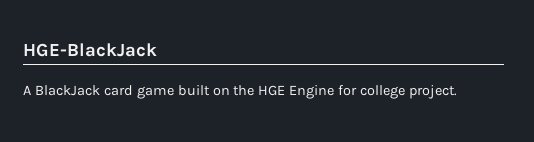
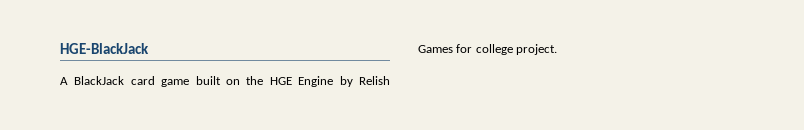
(335, 92) none -> [339,76,390,87] [418,45,453,53] by Relish Games

